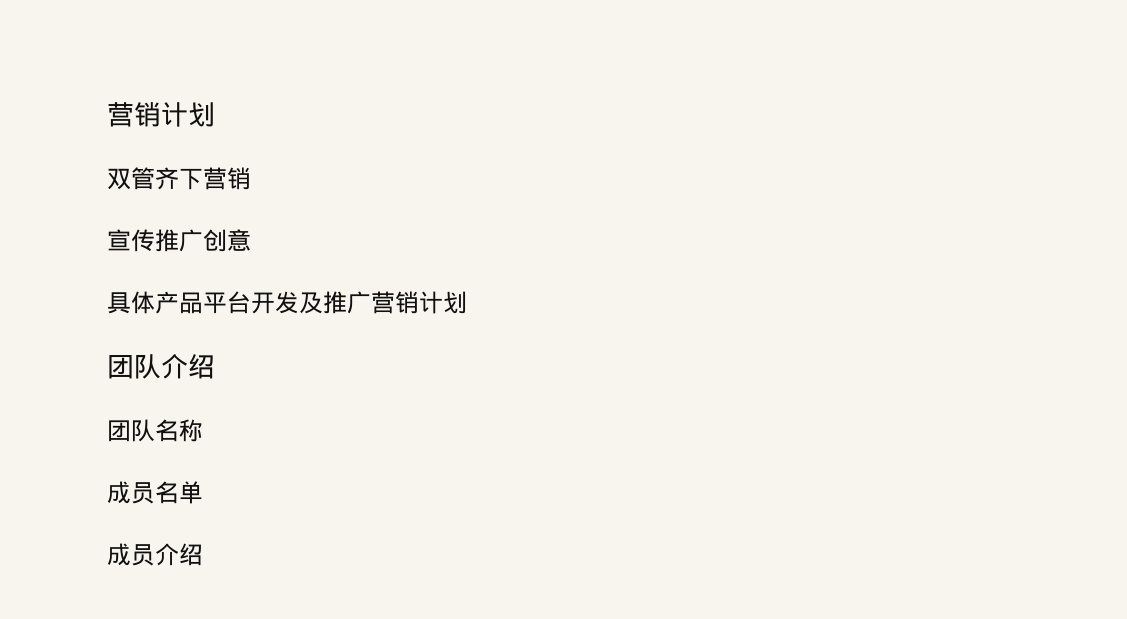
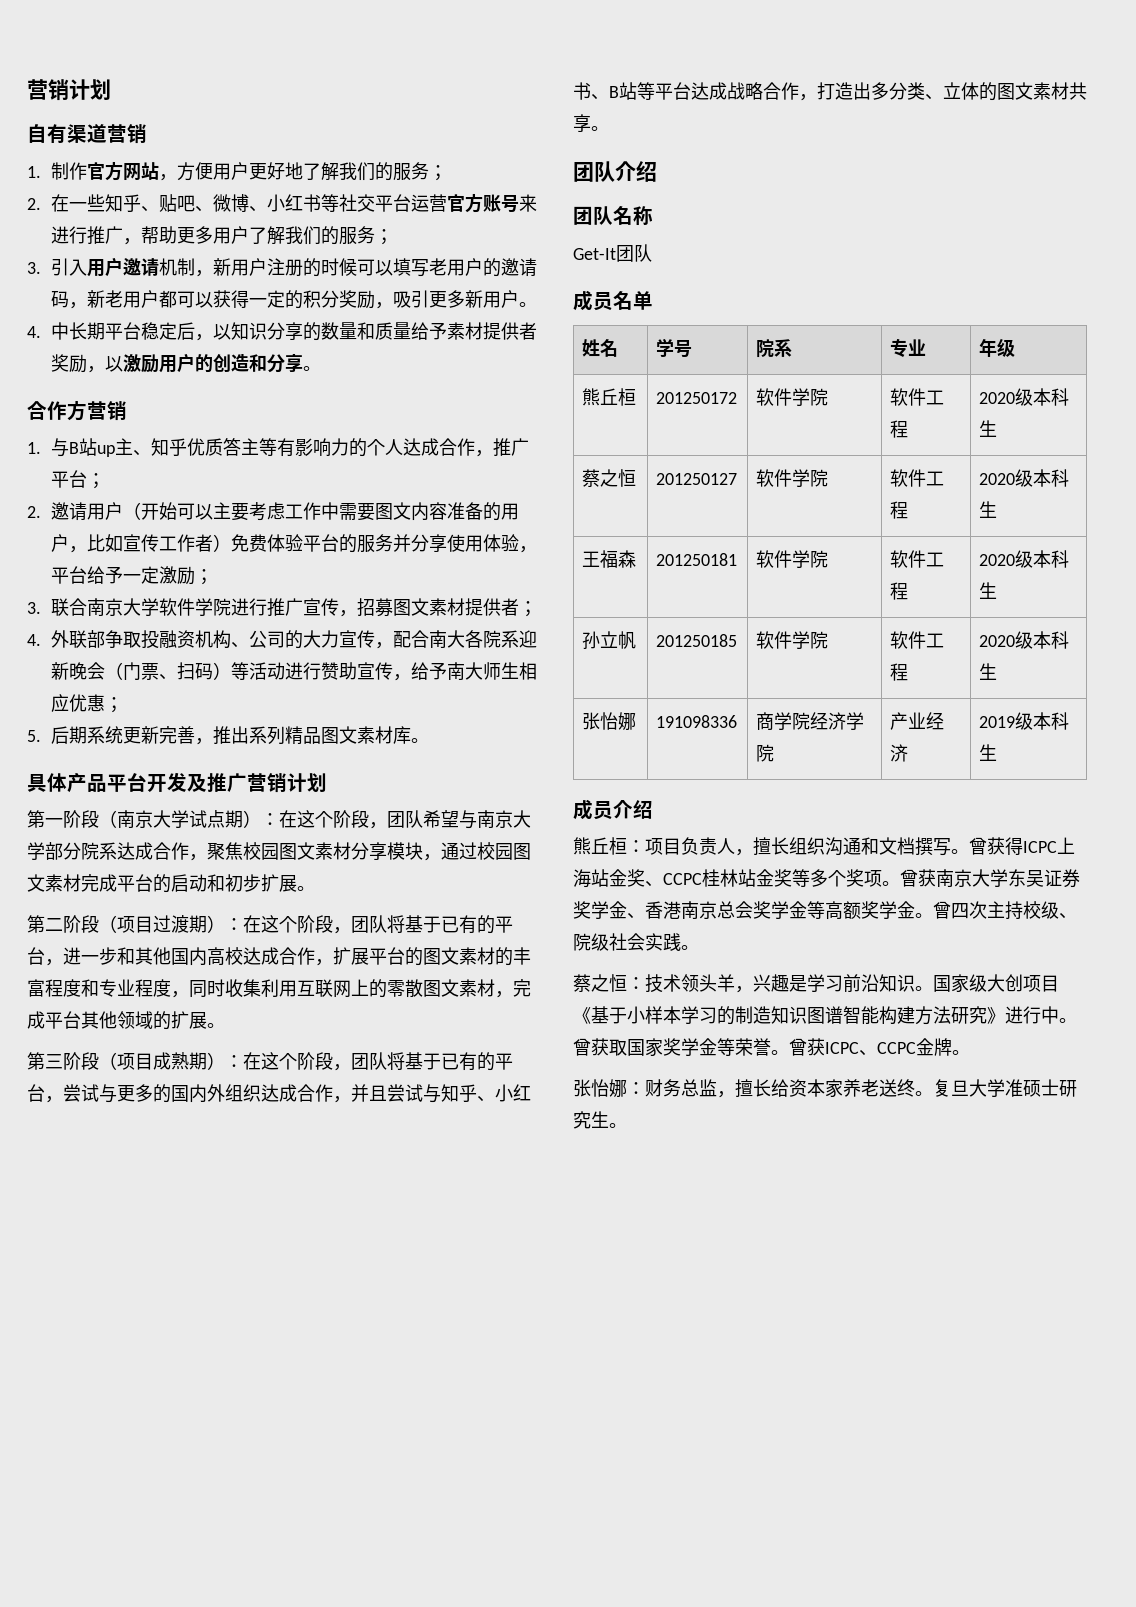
[107,102,215,127] [107,167,251,190] [107,229,251,252] 营销计划 // 双管齐下营销 // 宣传推广创意 -> [27,79,111,101] [27,124,147,144] [27,161,448,181] [27,193,538,213] [51,226,394,245] [27,257,538,277] [51,290,538,309] [27,322,538,341] [51,353,322,373] [27,400,127,421] [27,438,530,457] [51,470,106,489] [27,502,520,521] [51,534,538,553] [51,566,214,585] [27,598,538,617] [27,630,538,649] [51,662,538,681] [51,694,124,713] [27,726,430,745] 营销计划 // 自有渠道营销 // 1.制作官方网站，方便用户更好地了解我们的服务； // 2.在一些知乎、贴吧、微博、小红书等社交平台运营官方账号来进行推广，帮助更多用户了解我们的服务； // 3.引入用户邀请机制，新用户注册的时候可以填写老用户的邀请码，新老用户都可以获得一定的积分奖励，吸引更多新用户。 // 4.中长期平台稳定后，以知识分享的数量和质量给予素材提供者奖励，以激励用户的创造和分享。 // 合作方营销 // 1.与B站up主、知乎优质答主等有影响力的个人达成合作，推广平台； // 2.邀请用户（开始可以主要考虑工作中需要图文内容准备的用户，比如宣传工作者）免费体验平台的服务并分享使用体验，平台给予一定激励； // 3.联合南京大学软件学院进行推广宣传，招募图文素材提供者； // 4.外联部争取投融资机构、公司的大力宣传，配合南大各院系迎新晚会（门票、扫码）等活动进行赞助宣传，给予南大师生相应优惠； // 5.后期系统更新完善，推出系列精品图文素材库。
(467, 302) none -> [27,810,531,829] [27,842,531,861] [27,874,315,893] [27,915,513,934] [27,947,531,966] [27,979,531,998] [27,1011,225,1030] [27,1052,513,1071] [27,1084,531,1103] [573,82,1087,101] [573,114,609,133] // 第一阶段（南京大学试点期）：在这个阶段，团队希望与南京大学部分院系达成合作，聚焦校园图文素材分享模块，通过校园图文素材完成平台的启动和初步扩展。 // 第二阶段（项目过渡期）：在这个阶段，团队将基于已有的平台，进一步和其他国内高校达成合作，扩展平台的图文素材的丰富程度和专业程度，同时收集利用互联网上的零散图文素材，完成平台其他领域的扩展。 // 第三阶段（项目成熟期）：在这个阶段，团队将基于已有的平台，尝试与更多的国内外组织达成合作，并且尝试与知乎、小红书、B站等平台达成战略合作，打造出多分类、立体的图文素材共享。
(203, 430) none -> [573,244,652,262] // Get-It团队
[107,543,203,566] // 成员介绍 -> [582,339,619,357] [656,338,693,357] [756,339,793,358] [890,338,927,358] [979,338,1016,357] [582,388,637,406] [656,392,738,404] [756,388,829,406] [890,388,945,406] [890,420,909,438] [979,388,1070,406] [979,420,998,437] [582,469,637,487] [656,473,738,485] [756,469,829,487] [890,469,945,487] [890,501,909,519] [979,469,1070,487] [979,501,998,518] [582,550,637,568] [656,553,738,566] [756,550,829,568] [890,550,945,568] [890,582,909,600] [979,550,1070,568] [979,582,998,599] [582,631,637,649] [656,634,738,647] [756,631,829,649] [890,631,945,649] [890,663,909,681] [979,631,1070,649] [979,663,998,680] [582,712,637,731] [656,715,738,728] [756,712,865,730] [756,744,775,762] [890,712,945,730] [890,744,909,762] [979,712,1070,730] [979,744,998,761] [573,799,653,820] [573,837,1075,856] [573,869,1080,888] [573,901,1077,920] [573,933,699,951] [573,974,1059,993] [573,1006,1077,1025] [573,1038,970,1057] [573,1079,1077,1098] [573,1111,627,1129] // 姓名 | 学号 | 院系 | 专业 | 年级 // 熊丘桓 | 201250172 | 软件学院 | 软件工程 | 2020级本科生 // 蔡之恒 | 201250127 | 软件学院 | 软件工程 | 2020级本科生 // 王福森 | 201250181 | 软件学院 | 软件工程 | 2020级本科生 // 孙立帆 | 201250185 | 软件学院 | 软件工程 | 2020级本科生 // 张怡娜 | 191098336 | 商学院经济学院 | 产业经济 | 2019级本科生 // 成员介绍 // 熊丘桓：项目负责人，擅长组织沟通和文档撰写。曾获得ICPC上海站金奖、CCPC桂林站金奖等多个奖项。曾获南京大学东吴证券奖学金、香港南京总会奖学金等高额奖学金。曾四次主持校级、院级社会实践。 // 蔡之恒：技术领头羊，兴趣是学习前沿知识。国家级大创项目《基于小样本学习的制造知识图谱智能构建方法研究》进行中。曾获取国家奖学金等荣誉。曾获ICPC、CCPC金牌。 // 张怡娜：财务总监，擅长给资本家养老送终。复旦大学准硕士研究生。

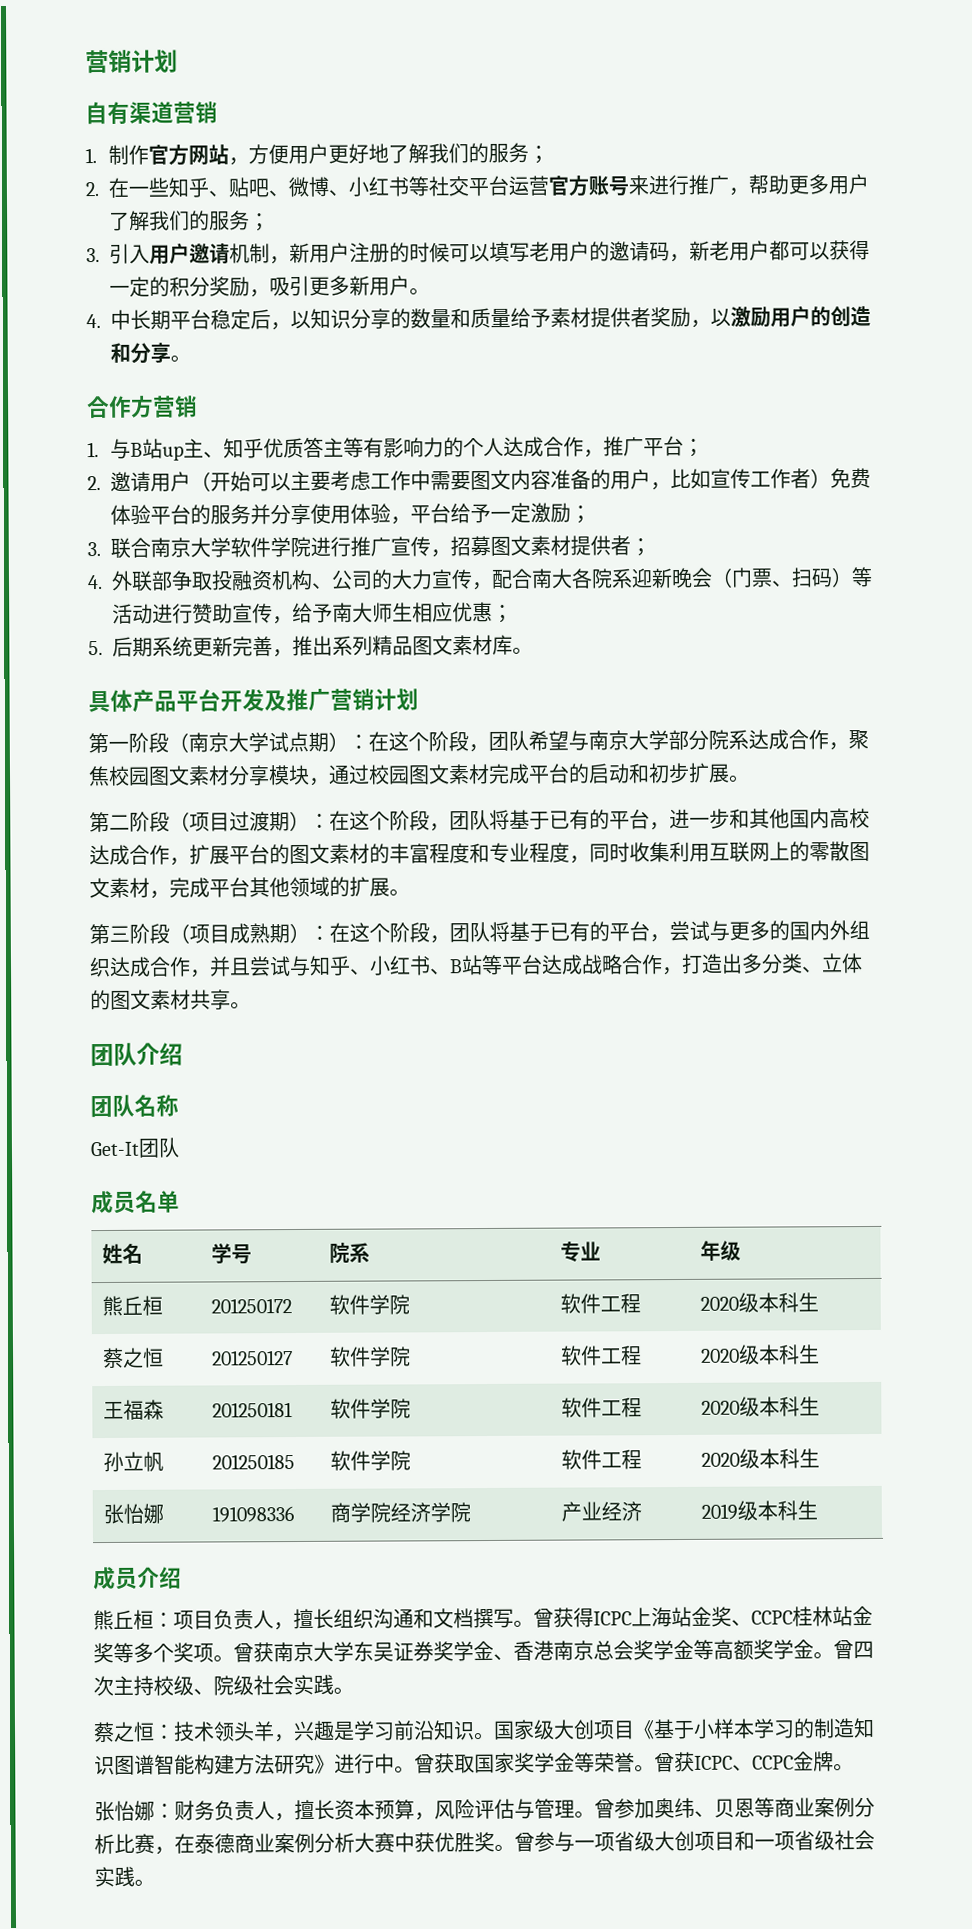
[681,1079,1077,1098] [573,1111,609,1129] 总监，擅长给资本家养老送终。复旦大学准硕士研究生 -> [214,1796,875,1822] [94,1829,875,1855] [94,1866,135,1888] 负责人，擅长资本预算，风险评估与管理。曾参加奥纬、贝恩等商业案例分析比赛，在泰德商业案例分析大赛中获优胜奖。曾参与一项省级大创项目和一项省级社会实践

